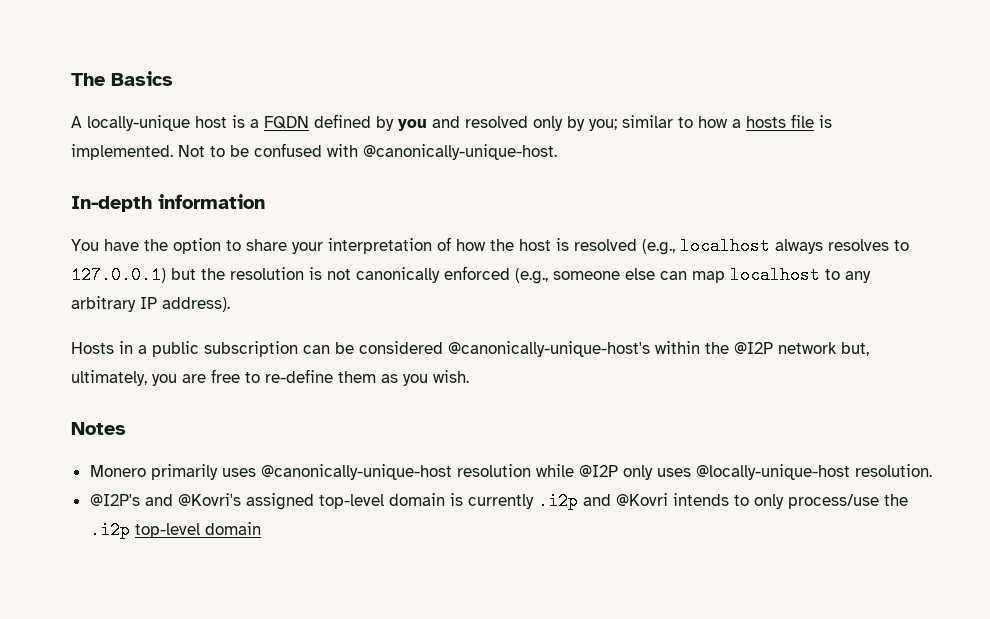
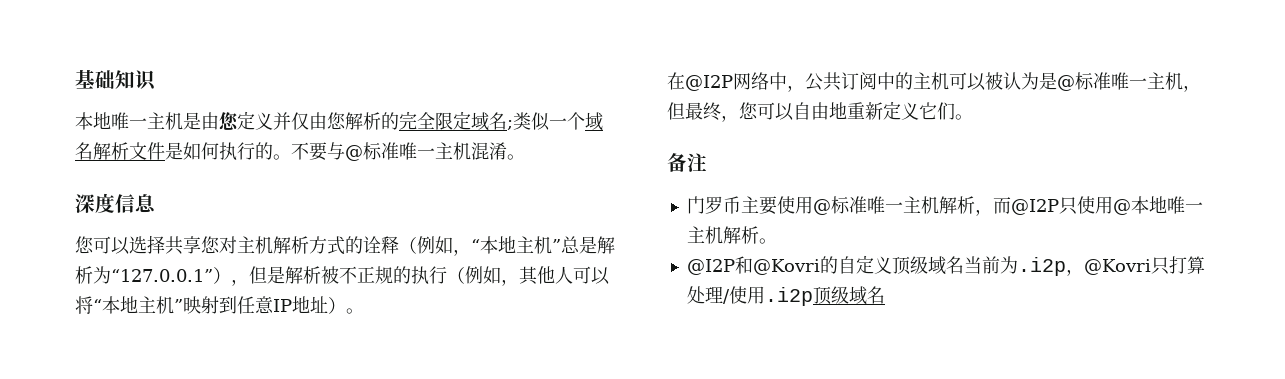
[71,71,173,86] [71,114,832,131] [71,143,557,160] [71,194,265,212] [71,237,909,255] [71,266,871,284] [71,296,230,312] [71,341,869,357] [71,369,469,386] [71,422,126,435] [89,464,932,480] [89,492,908,510] [89,521,261,539] The Basics // A locally-unique host is a FQDN defined by you and resolved only by you; similar to how a hosts file is implemented. Not to be confused with @canonically-unique-host. // In-depth information // You have the option to share your interpretation of how the host is resolved (e.g., localhost always resolves to 127.0.0.1) but the resolution is not canonically enforced (e.g., someone else can map localhost to any arbitrary IP address). // Hosts in a public subscription can be considered @canonically-unique-host's within the @I2P network but, ultimately, you are free to re-define them as you wish. // Notes // Monero primarily uses @canonically-unique-host resolution while @I2P only uses @locally-unique-host resolution. // @I2P's and @Kovri's assigned top-level domain is currently .i2p and @Kovri intends to only process/use the .i2p top-level domain -> [75,69,156,91] [75,111,603,131] [75,142,525,161] [75,193,156,213] [75,235,615,256] [75,266,610,286] [75,296,364,314] [667,72,1201,92] [667,101,973,122] [667,153,707,172] [686,196,1203,216] [686,226,777,244] [686,255,1205,276] [686,286,885,306] 基础知识 // 本地唯一主机是由您定义并仅由您解析的完全限定域名;类似一个域名解析文件是如何执行的。不要与@标准唯一主机混淆。 // 深度信息 // 您可以选择共享您对主机解析方式的诠释（例如，“本地主机”总是解析为“127.0.0.1”），但是解析被不正规的执行（例如，其他人可以将“本地主机”映射到任意IP地址）。 // 在@I2P网络中，公共订阅中的主机可以被认为是@标准唯一主机，但最终，您可以自由地重新定义它们。 // 备注 // 门罗币主要使用@标准唯一主机解析，而@I2P只使用@本地唯一主机解析。 // @I2P和@Kovri的自定义顶级域名当前为.i2p，@Kovri只打算处理/使用.i2p顶级域名

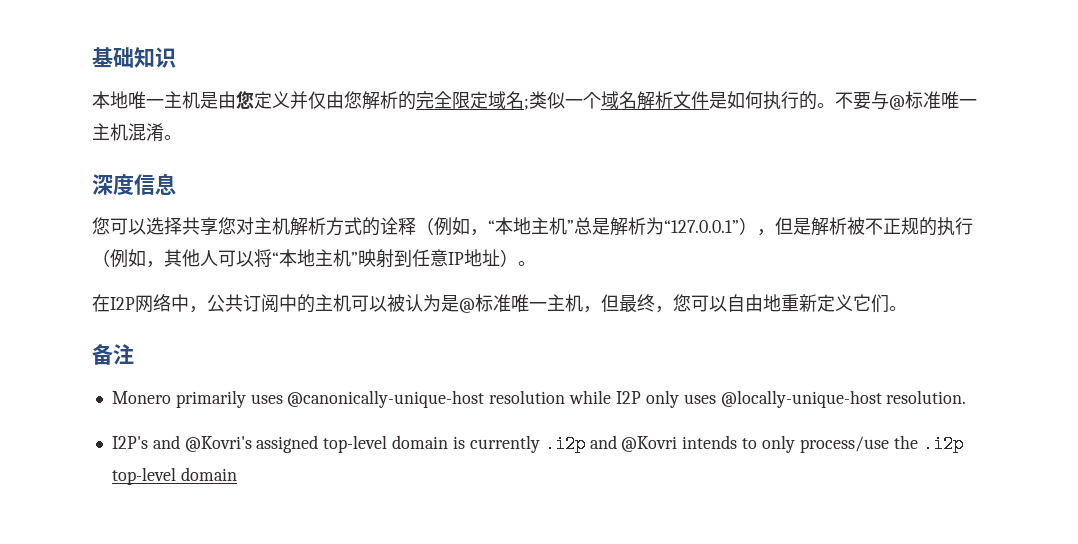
[685,75,733,91] @I2P -> [110,297,135,310] I2P
[686,196,1203,216] [686,226,777,244] [686,255,1205,276] [686,286,885,306] 门罗币主要使用@标准唯一主机解析，而@I2P只使用@本地唯一主机解析。 // @I2P和@Kovri的自定义顶级域名当前为.i2p，@Kovri只打算处理/使用.i2p顶级域名 -> [111,390,967,408] [111,435,963,453] [111,467,237,485] Monero primarily uses @canonically-unique-host resolution while I2P only uses @locally-unique-host resolution. // I2P's and @Kovri's assigned top-level domain is currently .i2p and @Kovri intends to only process/use the .i2p top-level domain

